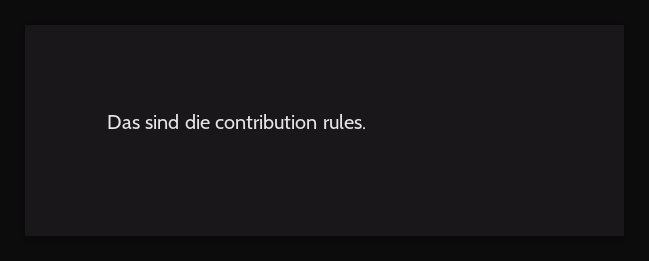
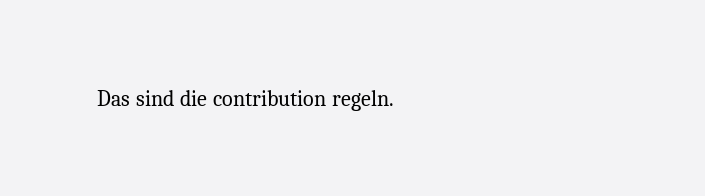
[322,114,366,129] rules. -> [331,90,394,111] regeln.

